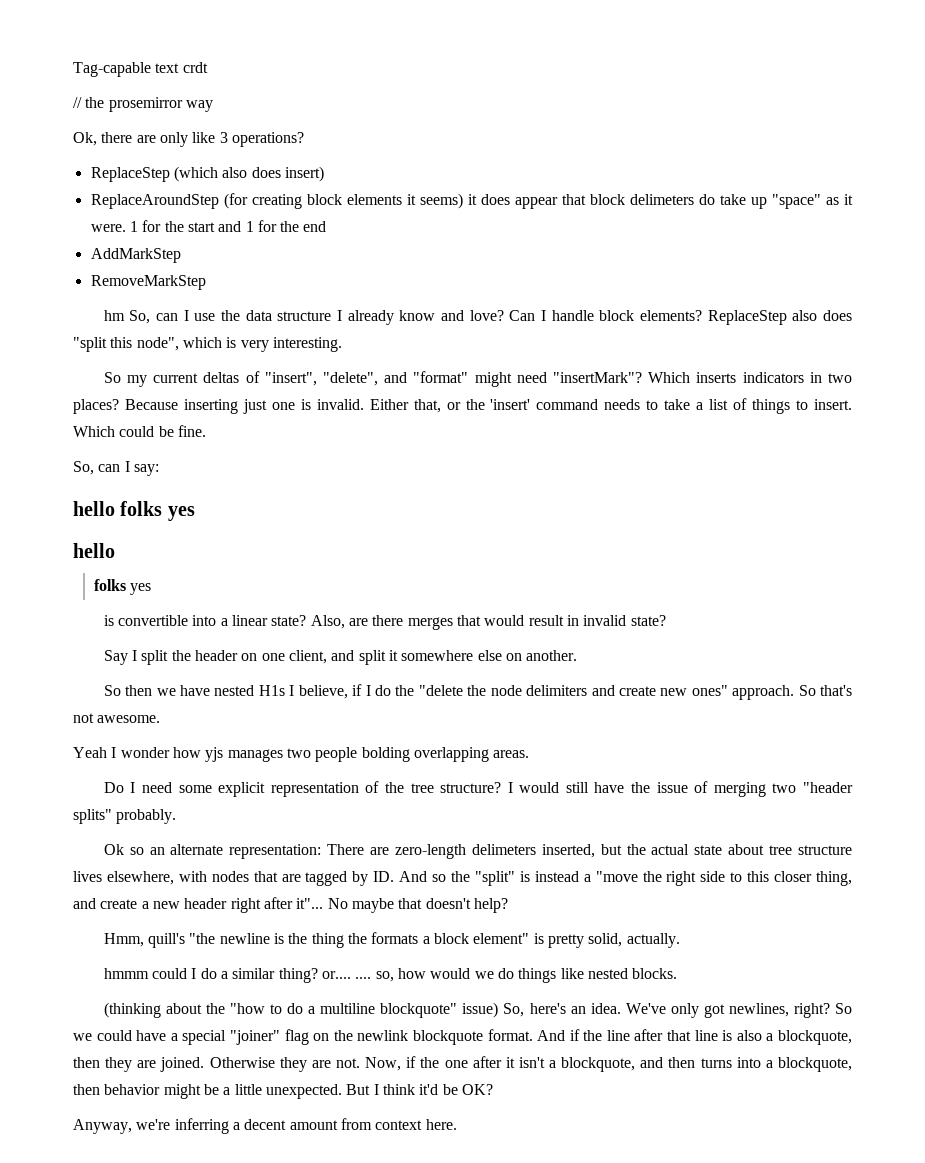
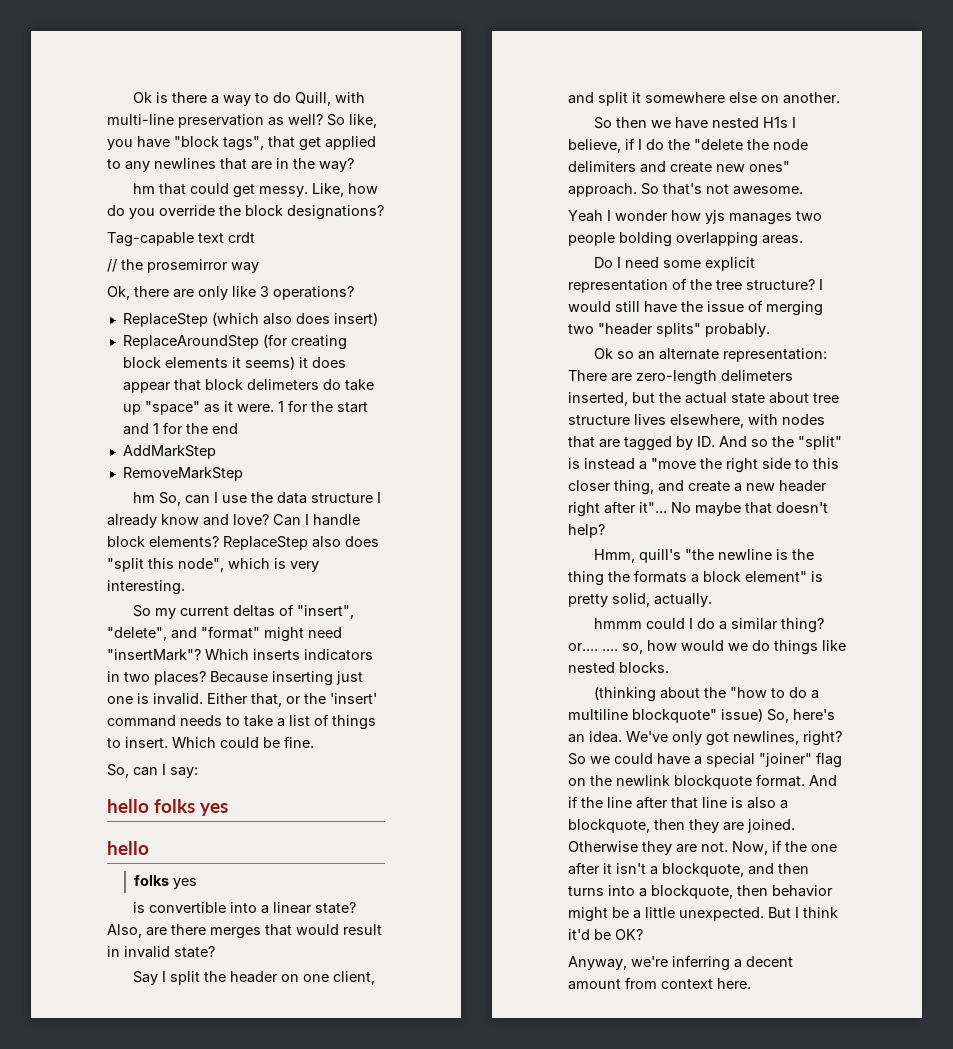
(73, 69) none -> [133,92,366,106] [107,114,377,128] [107,136,376,151] [107,158,354,172] [133,183,379,198] [107,205,384,220] Ok is there a way to do Quill, with multi-line preservation as well? So like, you have "block tags", that get applied to any newlines that are in the way? // hm that could get messy. Like, how do you override the block designations? //

